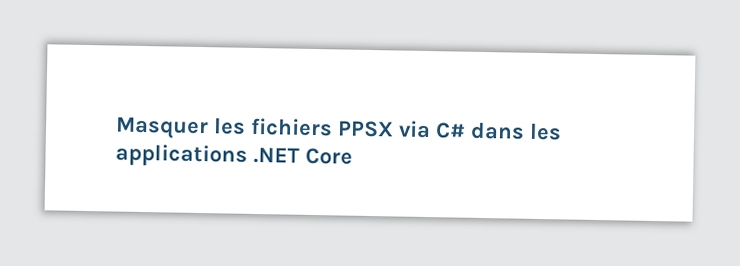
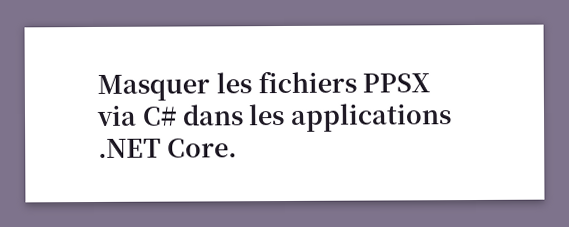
[305,147,353,165] Core -> [166,138,237,158] Core.

